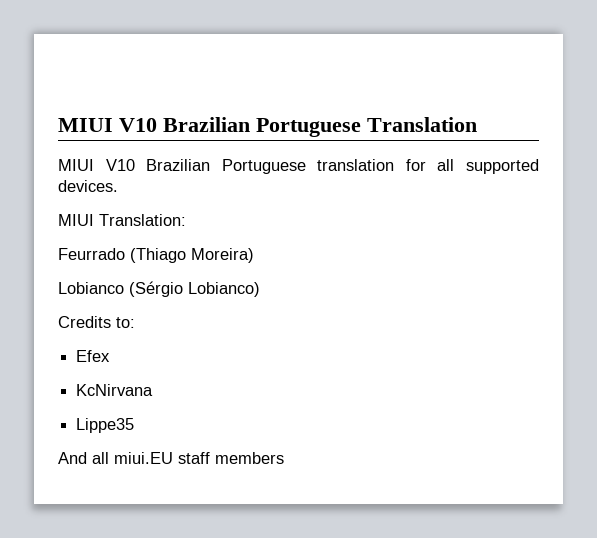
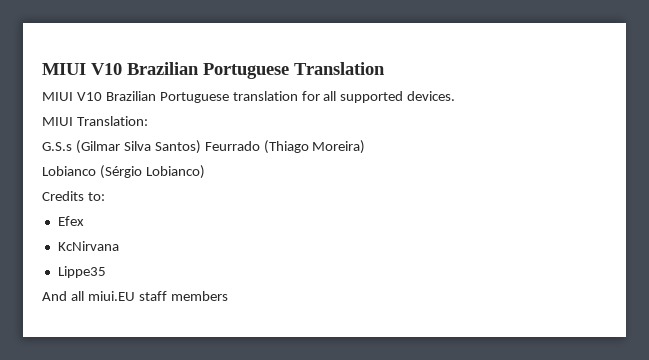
(186, 220) none -> [42,140,201,154] G.S.s (Gilmar Silva Santos)

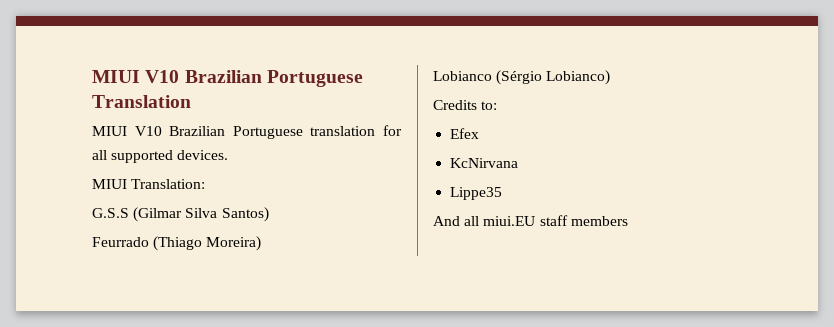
[42,142,72,151] G.S.s -> [92,208,129,218] G.S.S
(201, 147) none -> (269, 214) //

